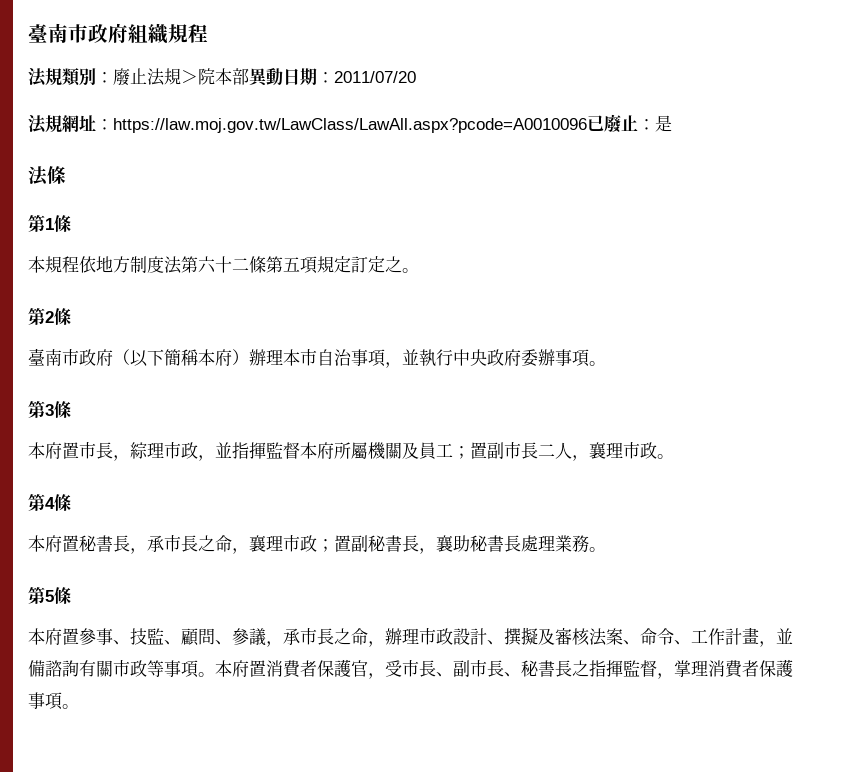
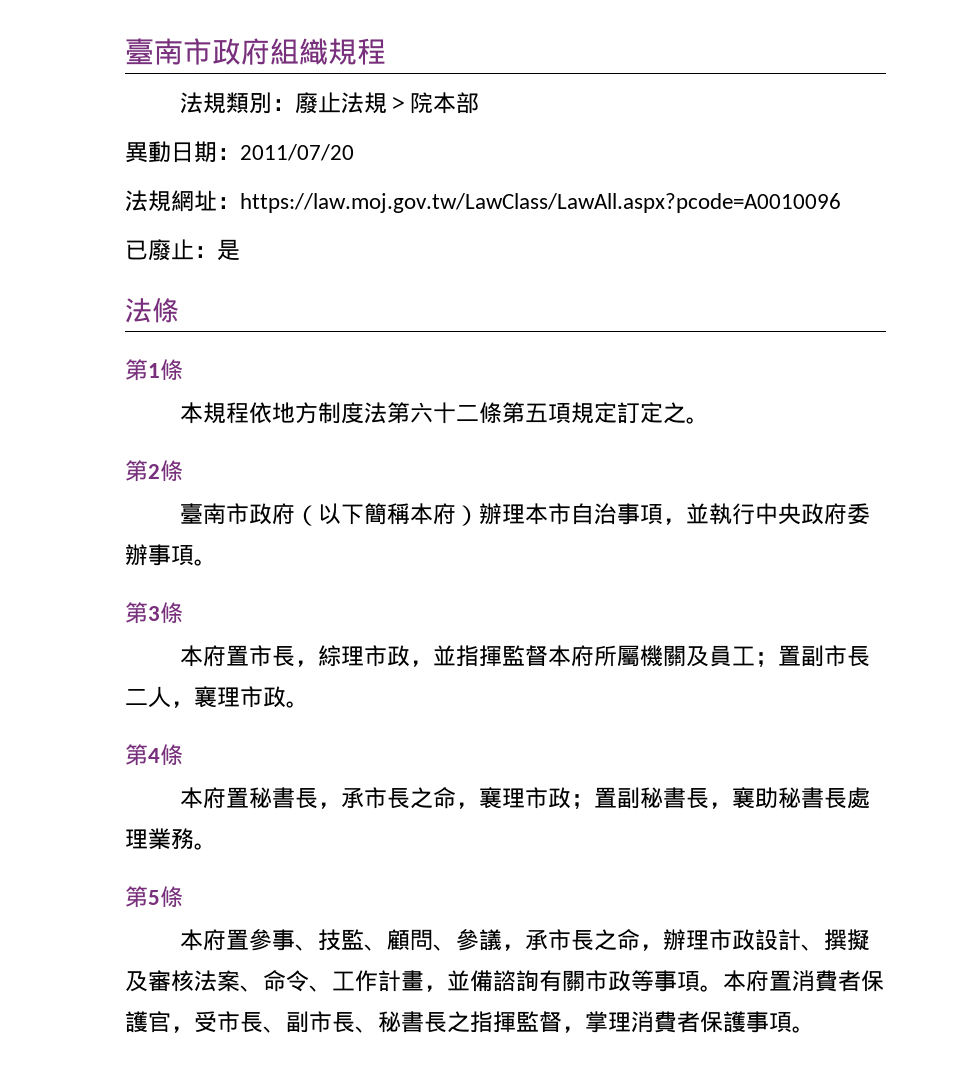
(249, 76) none -> (479, 103) //
(587, 125) none -> (841, 203) //

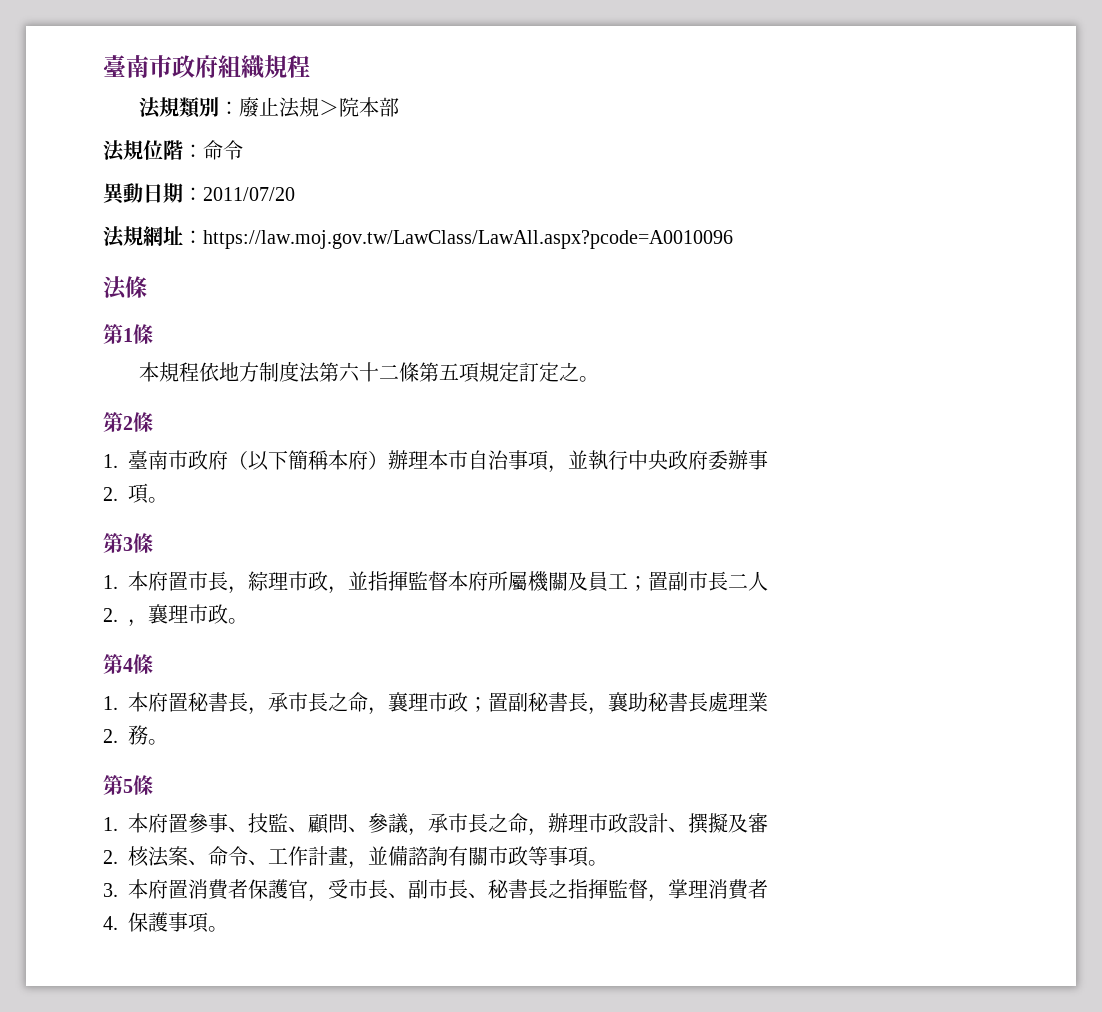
(479, 103) none -> [103,140,243,162] // 法規位階：命令
[125,239,240,261] // 已廢止：是 -> (733, 239) none
(183, 470) none -> [103,454,118,468] 1.
(171, 555) none -> [103,487,118,501] // 2.
(183, 612) none -> [103,575,118,589] 1.
(171, 697) none -> [103,608,118,622] // 2.
(183, 754) none -> [103,696,118,710] 1.
(171, 839) none -> [103,729,118,743] // 2.
(183, 896) none -> [103,817,118,831] 1.
(171, 980) none -> [103,850,118,864] // 2.
(723, 988) none -> [103,883,118,897] // 3.
(700, 1022) none -> [103,916,118,930] // 4.

